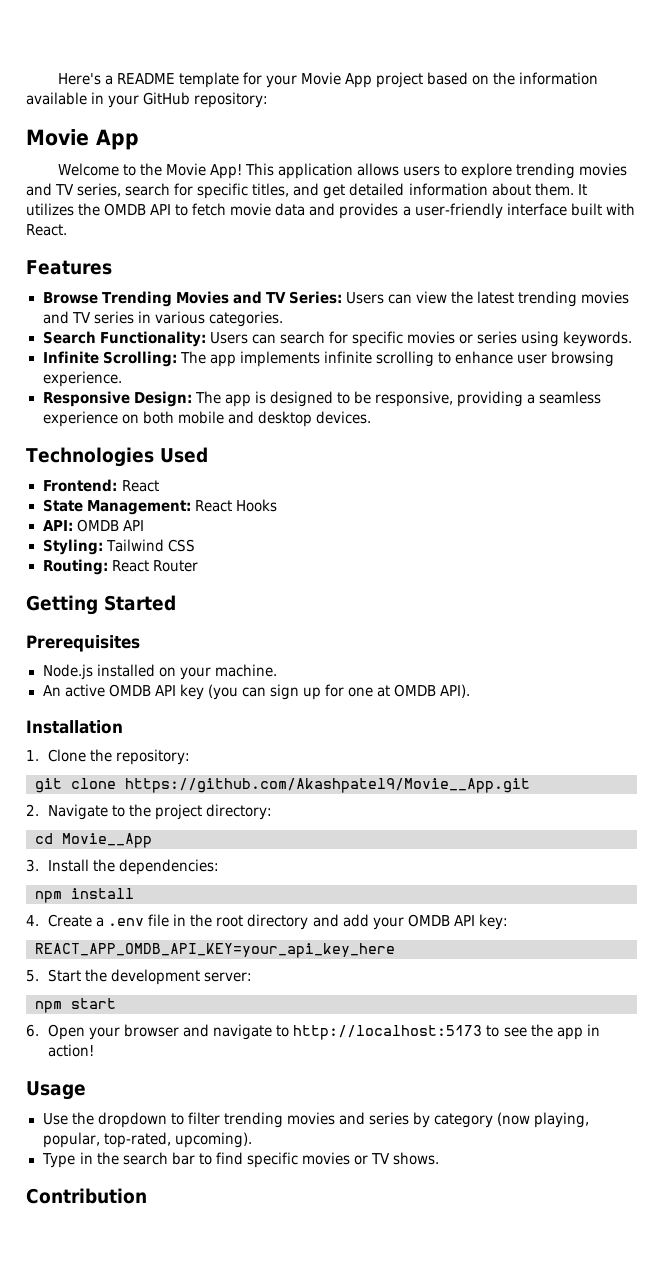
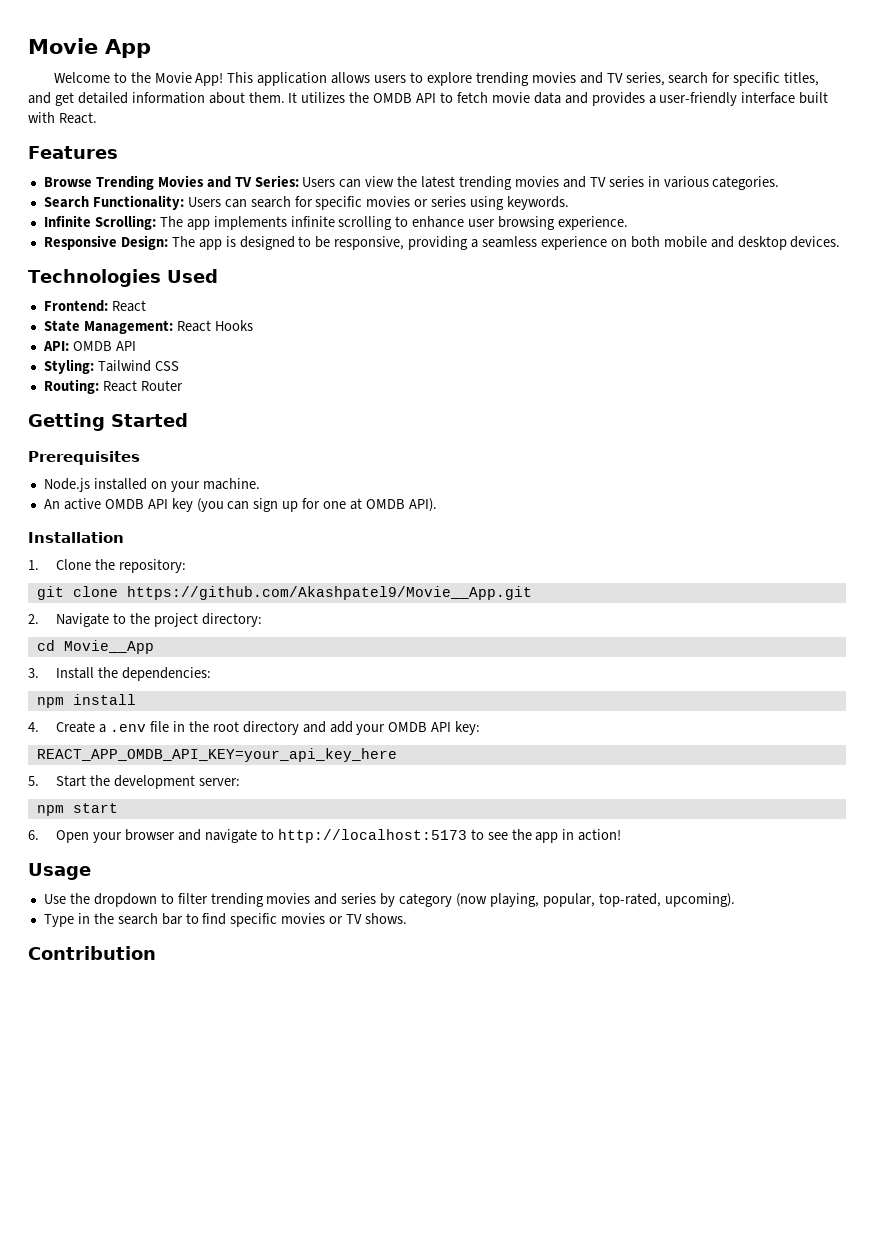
[57,72,599,88] [26,92,269,108] Here's a README template for your Movie App project based on the information available in your GitHub repository: // -> (28, 46) none

